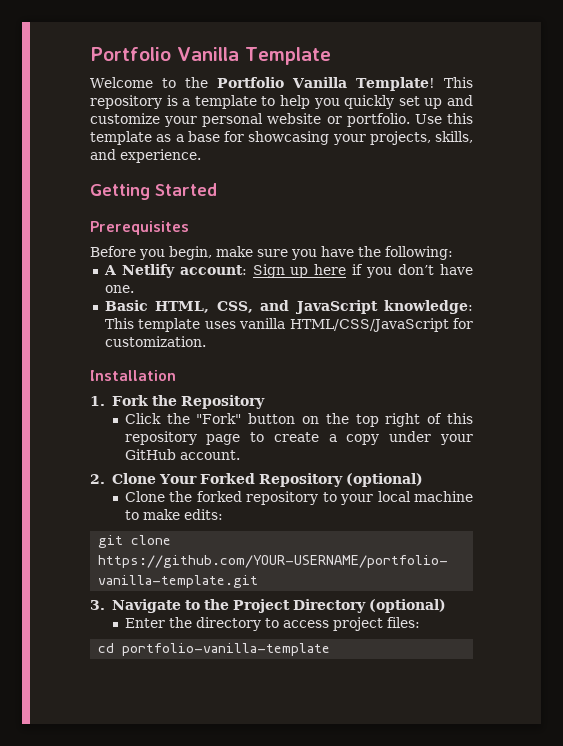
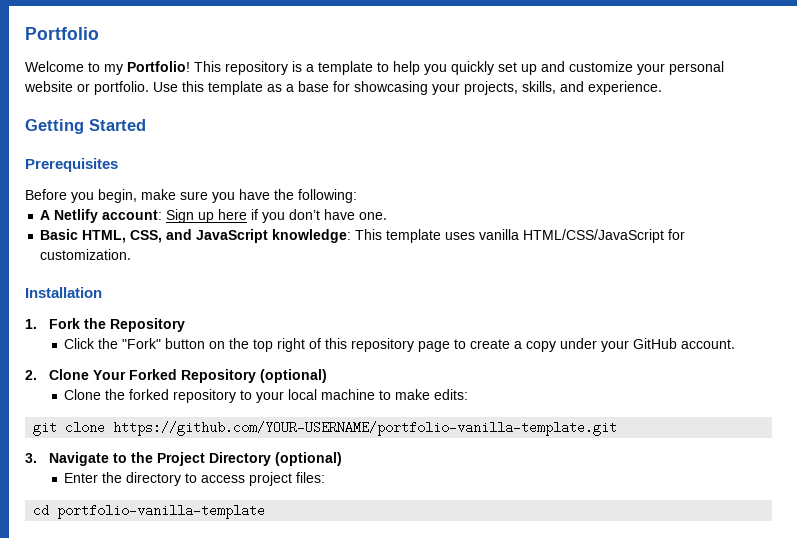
[90,47,331,65] Portfolio Vanilla Template -> [25,27,99,40] Portfolio
[185,77,435,91] the Portfolio Vanilla Template! -> [104,61,190,75] my Portfolio!

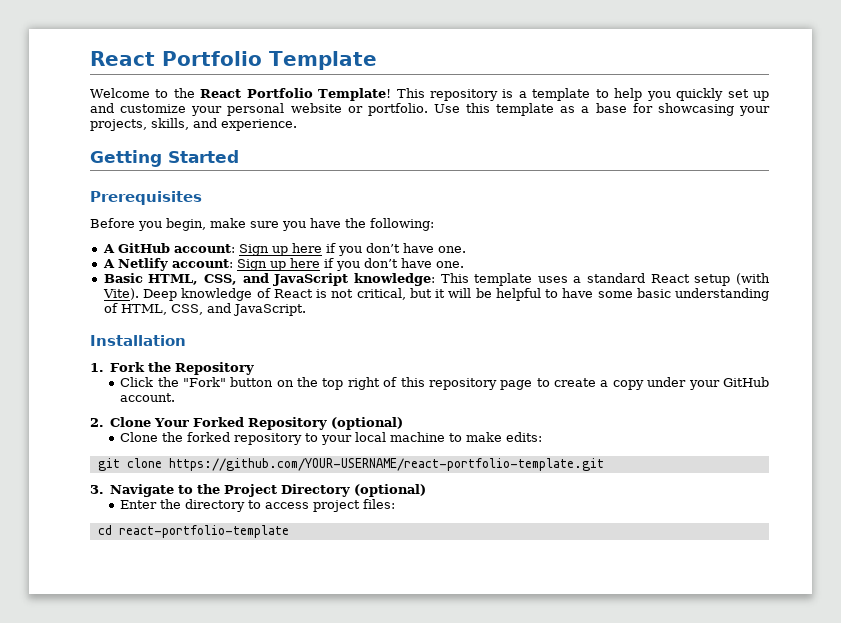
[25,27,99,40] Portfolio -> [90,51,377,70] React Portfolio Template
[104,61,190,75] my Portfolio! -> [173,88,392,101] the React Portfolio Template!
(357, 196) none -> [102,243,466,256] // A GitHub account: Sign up here if you don’t have one.
[479,229,686,243] [40,249,132,260] vanilla HTML/CSS/JavaScript for customization. -> [573,273,770,286] [102,288,769,301] [103,303,306,316] a standard React setup (with Vite). Deep knowledge of React is not critical, but it will be helpful to have some basic understanding of HTML, CSS, and JavaScript.
[113,421,618,436] https://github.com/YOUR-USERNAME/portfolio-vanilla-template.git -> [168,458,604,471] https://github.com/YOUR-USERNAME/react-portfolio-template.git
[57,504,266,519] portfolio-vanilla-template -> [118,525,289,538] react-portfolio-template

